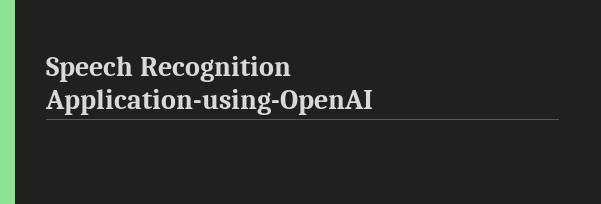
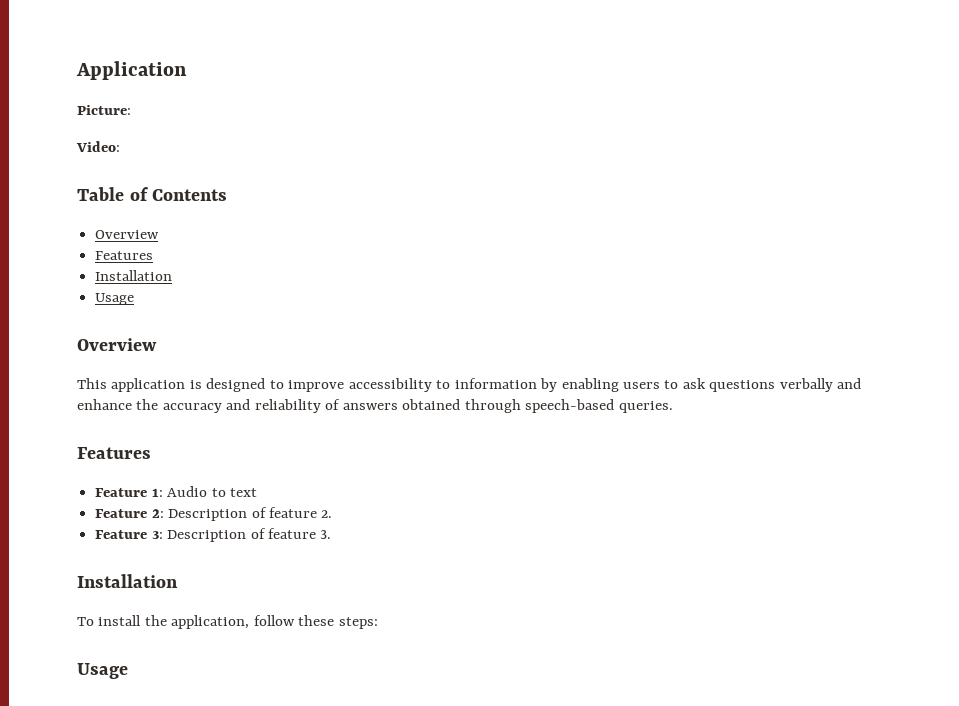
[46,56,292,82] [45,89,373,115] Speech Recognition Application-using-OpenAI -> [76,61,187,80] [77,105,131,115] [76,141,120,152] [77,187,228,201] [95,230,160,239] [95,251,154,260] [95,270,173,281] [95,293,135,305] [77,338,157,351] [77,378,862,392] [77,399,673,413] [77,447,151,459] [95,486,257,497] [95,507,333,521] [95,528,332,542] [77,574,178,588] [77,615,378,629] [77,663,128,679] Application // Picture: // Video: // Table of Contents // Overview // Features // Installation // Usage // Overview // This application is designed to improve accessibility to information by enabling users to ask questions verbally and enhance the accuracy and reliability of answers obtained through speech-based queries. // Features // Feature 1: Audio to text // Feature 2: Description of feature 2. // Feature 3: Description of feature 3. // Installation // To install the application, follow these steps: // Usage

